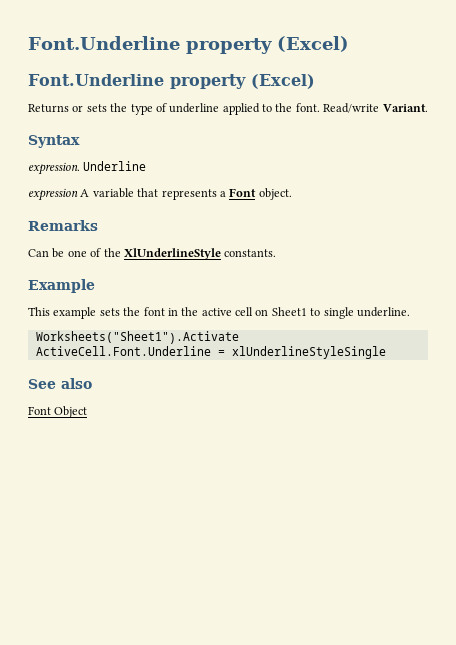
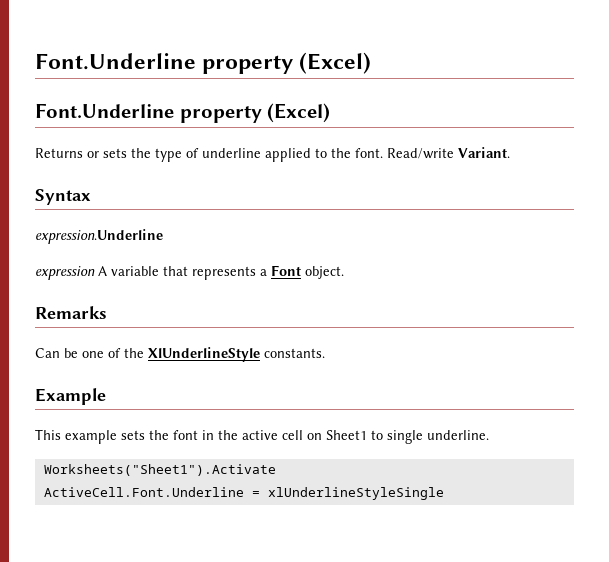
[28,161,147,175] expression. Underline -> [35,229,163,244] expression.Underline
[28,378,92,389] [28,406,88,418] // See also // Font Object -> (444, 493) none

